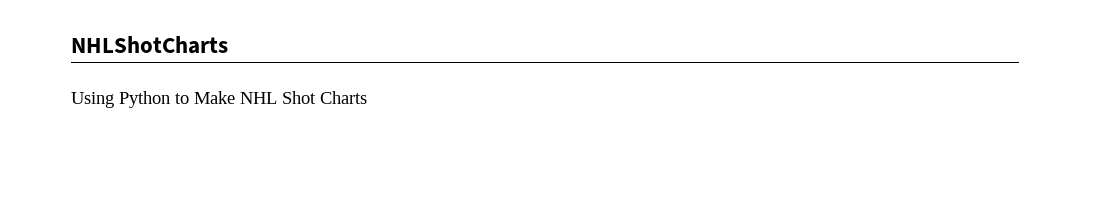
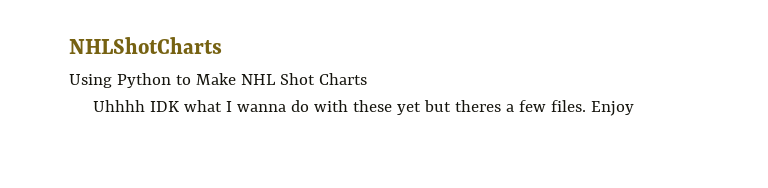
(367, 97) none -> [93,100,635,116] // Uhhhh IDK what I wanna do with these yet but theres a few files. Enjoy

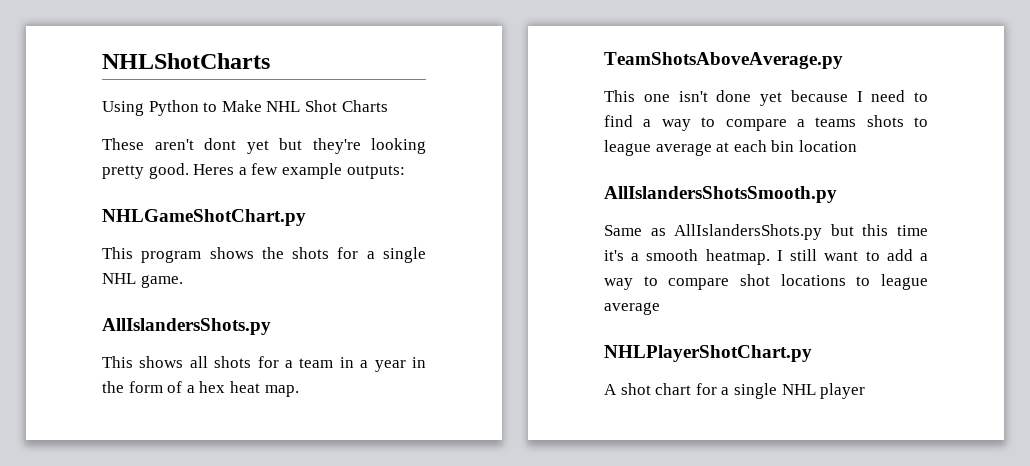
[93,100,635,116] Uhhhh IDK what I wanna do with these yet but theres a few files. Enjoy -> [102,138,426,154] [102,163,405,179] [102,209,306,226] [102,247,426,263] [102,273,183,288] [102,318,271,335] [102,356,426,372] [102,381,299,397] [604,52,843,69] [604,90,928,106] [604,115,928,131] [604,140,857,156] [604,186,837,203] [604,224,928,240] [604,249,928,265] [604,274,928,290] [604,302,660,315] [604,345,812,362] [604,383,866,399] These aren't dont yet but they're looking pretty good. Heres a few example outputs: // NHLGameShotChart.py // This program shows the shots for a single NHL game. // AllIslandersShots.py // This shows all shots for a team in a year in the form of a hex heat map. // TeamShotsAboveAverage.py // This one isn't done yet because I need to find a way to compare a teams shots to league average at each bin location // AllIslandersShotsSmooth.py // Same as AllIslandersShots.py but this time it's a smooth heatmap. I still want to add a way to compare shot locations to league average // NHLPlayerShotChart.py // A shot chart for a single NHL player

